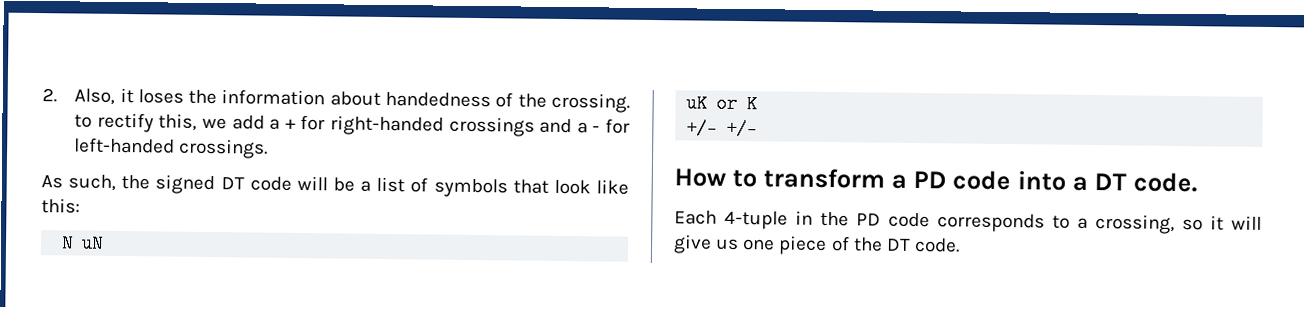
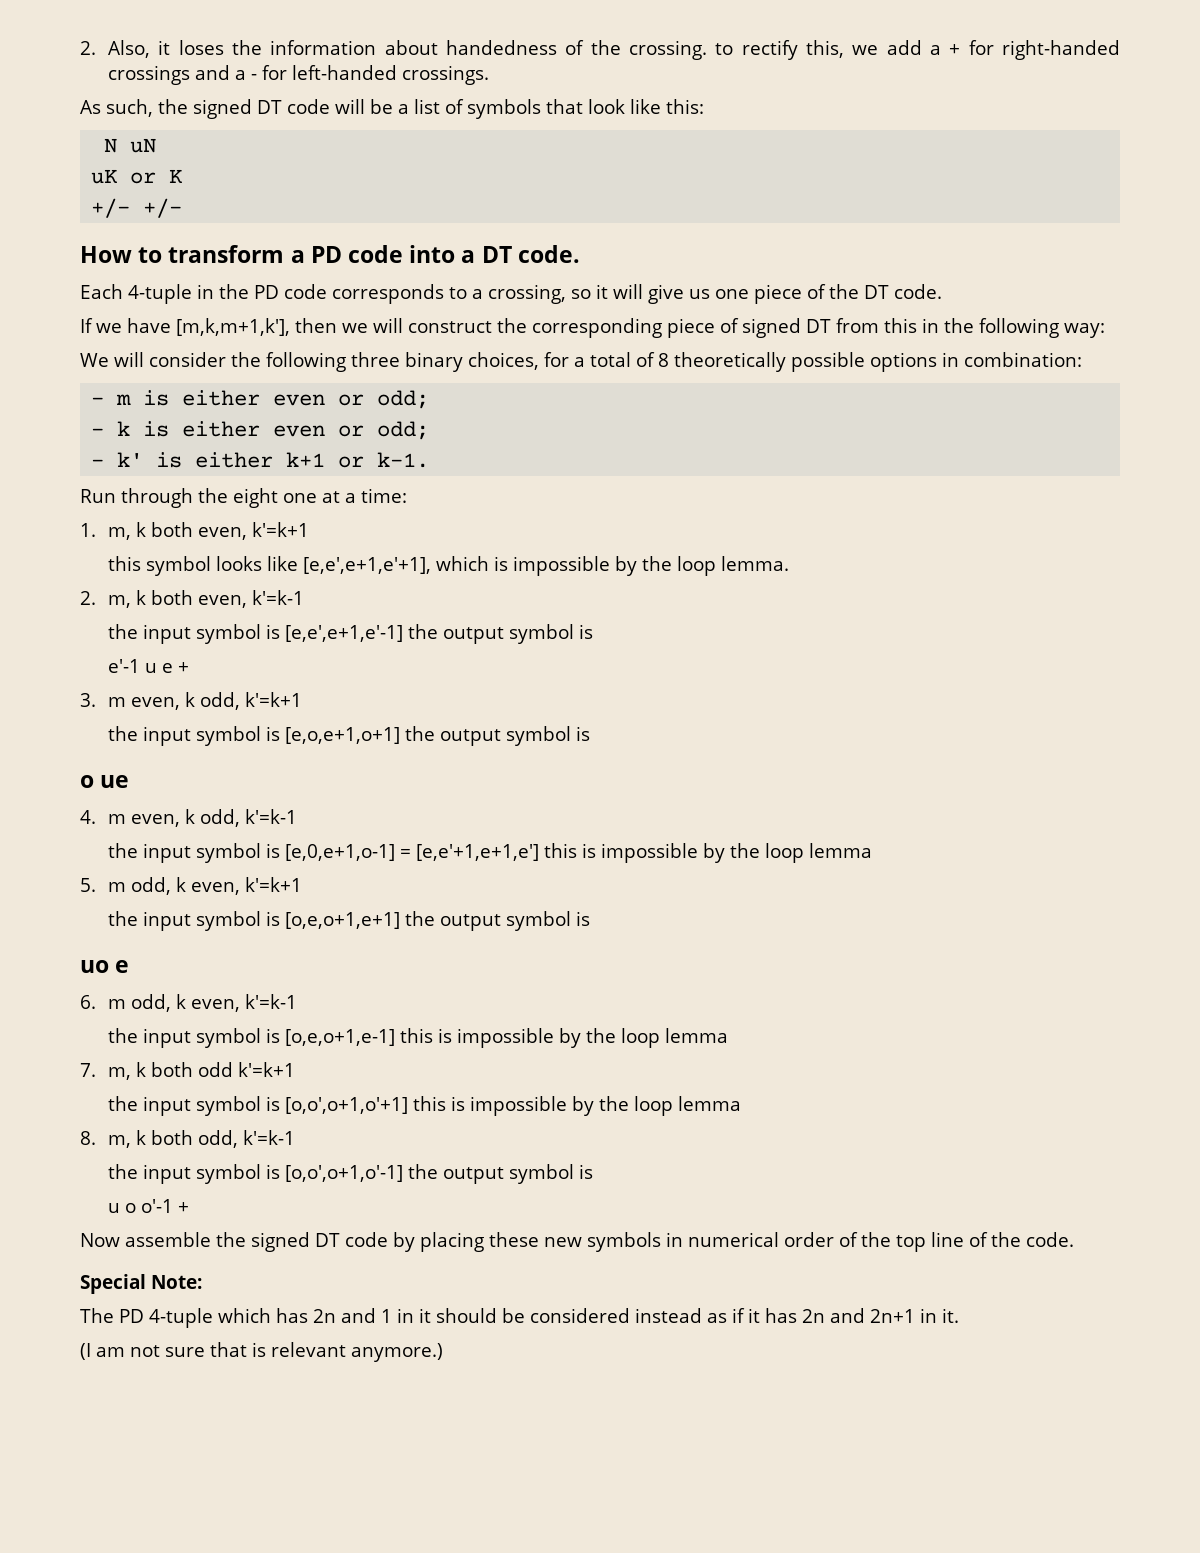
(960, 245) none -> [80,318,1105,338] [80,352,1082,372] [91,390,430,409] [91,421,430,440] [91,452,430,468] [80,488,407,508] [80,522,310,540] [108,556,790,576] [80,590,305,608] [108,624,594,644] [108,659,190,673] [80,692,303,710] [108,726,591,746] [80,775,130,788] [80,809,298,827] [108,843,873,863] [80,877,303,895] [108,911,591,931] [80,960,130,973] [80,994,298,1012] [108,1028,729,1048] [80,1062,296,1080] [108,1096,742,1116] [80,1130,296,1148] [108,1164,594,1184] [108,1199,190,1213] [80,1232,1074,1252] [80,1274,202,1294] [80,1308,959,1328] [80,1342,443,1362] // If we have [m,k,m+1,k'], then we will construct the corresponding piece of signed DT from this in the following way: // We will consider the following three binary choices, for a total of 8 theoretically possible options in combination: // - m is either even or odd; // - k is either even or odd; // - k' is either k+1 or k-1. // Run through the eight one at a time: // 1. m, k both even, k'=k+1 // this symbol looks like [e,e',e+1,e'+1], which is impossible by the loop lemma. // 2. m, k both even, k'=k-1 // the input symbol is [e,e',e+1,e'-1] the output symbol is // e'-1 u e + // 3. m even, k odd, k'=k+1 // the input symbol is [e,o,e+1,o+1] the output symbol is // o ue // 4. m even, k odd, k'=k-1 // the input symbol is [e,0,e+1,o-1] = [e,e'+1,e+1,e'] this is impossible by the loop lemma // 5. m odd, k even, k'=k+1 // the input symbol is [o,e,o+1,e+1] the output symbol is // uo e // 6. m odd, k even, k'=k-1 // the input symbol is [o,e,o+1,e-1] this is impossible by the loop lemma // 7. m, k both odd k'=k+1 // the input symbol is [o,o',o+1,o'+1] this is impossible by the loop lemma // 8. m, k both odd, k'=k-1 // the input symbol is [o,o',o+1,o'-1] the output symbol is // u o o'-1 + // Now assemble the signed DT code by placing these new symbols in numerical order of the top line of the code. // Special Note: // The PD 4-tuple which has 2n and 1 in it should be considered instead as if it has 2n and 2n+1 in it. // (I am not sure that is relevant anymore.)

